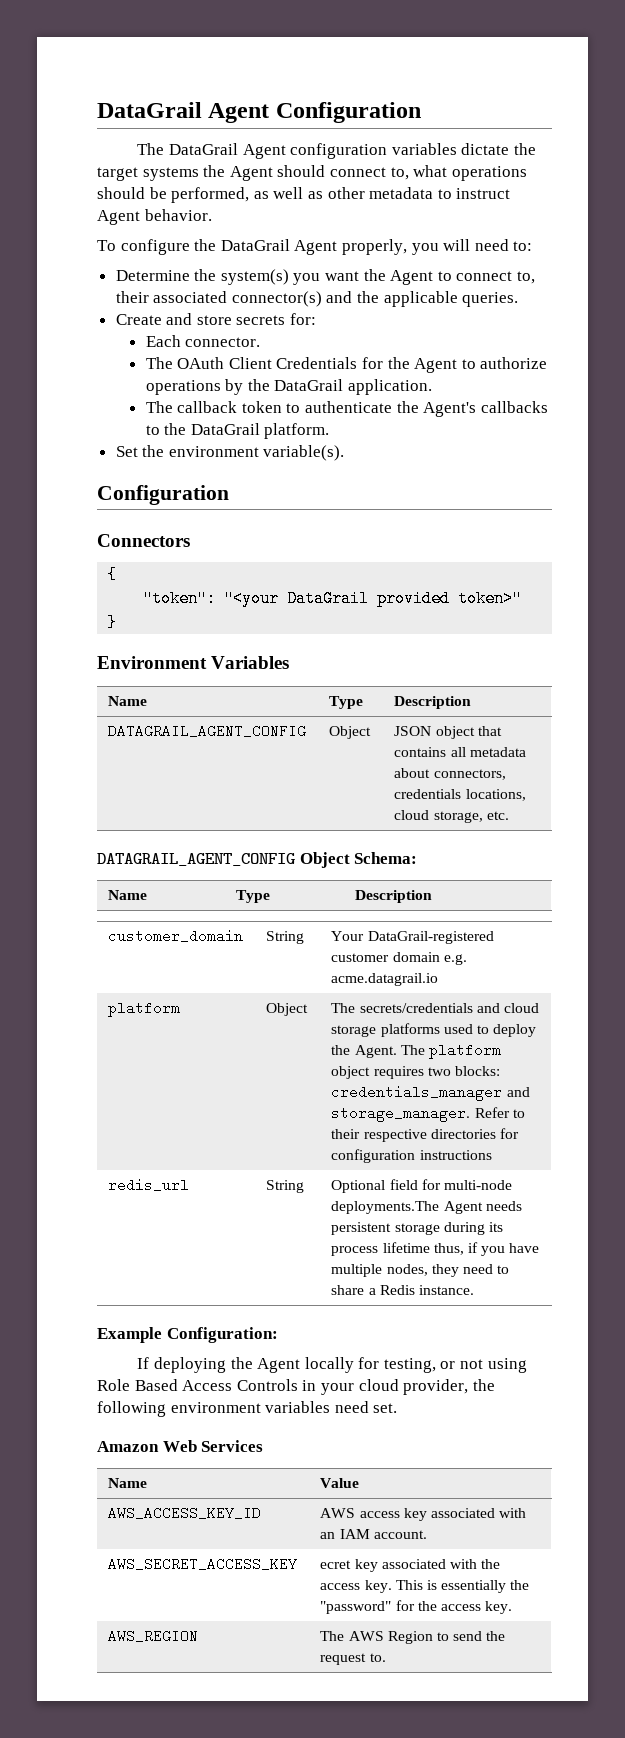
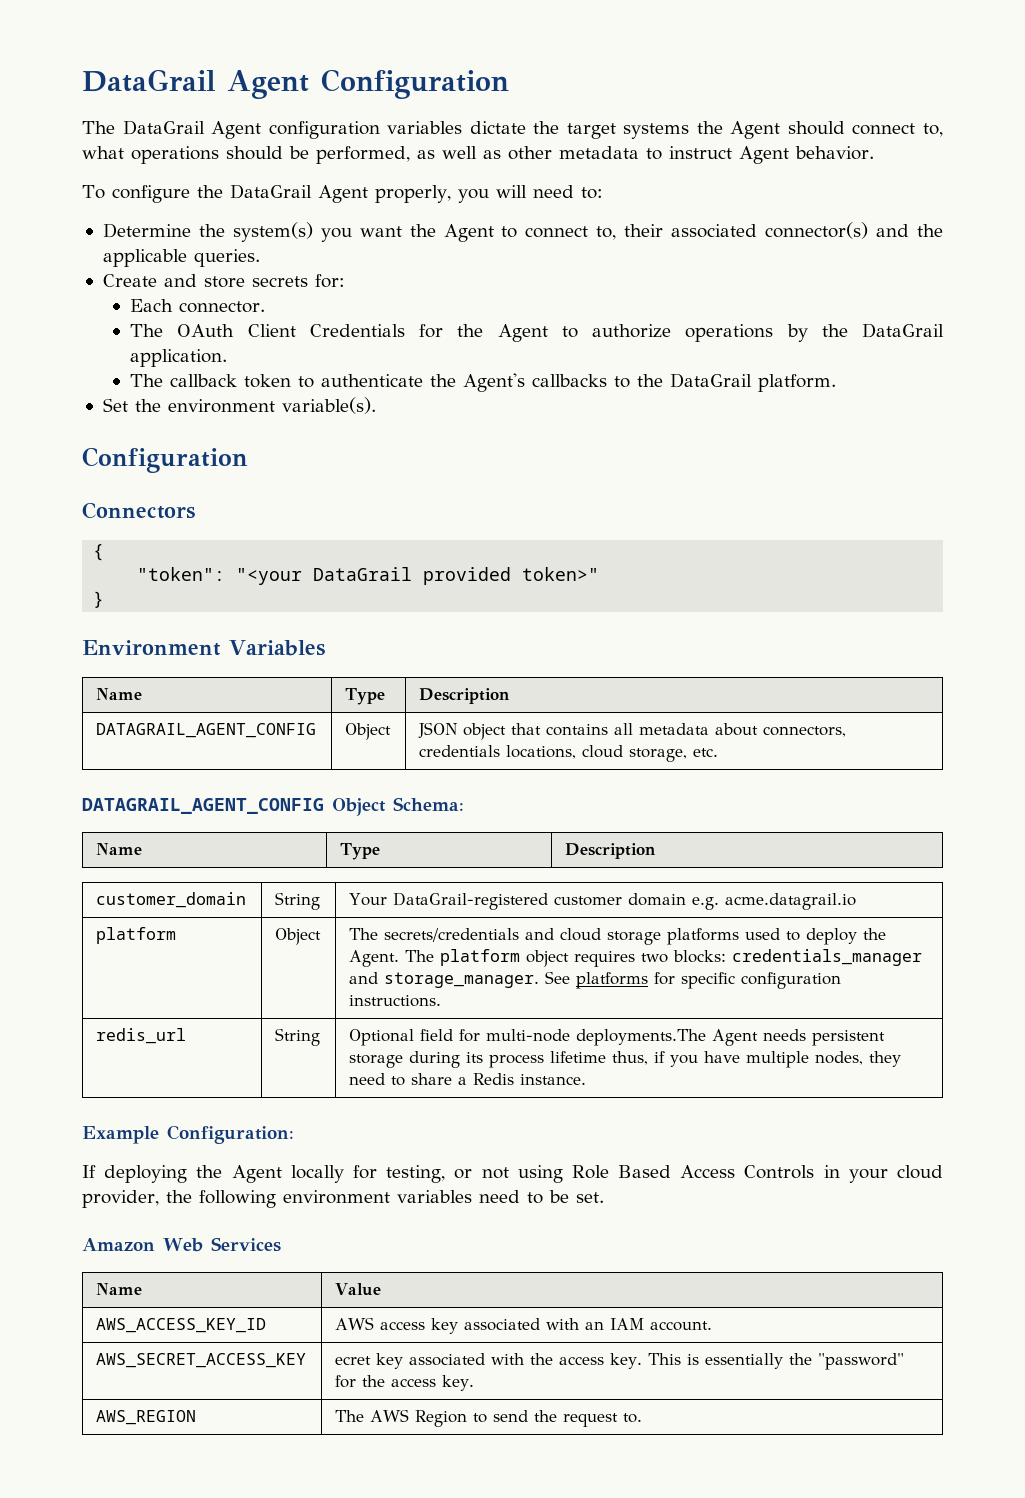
[474,1107,525,1118] [331,1128,520,1142] [331,1149,492,1163] Refer to their respective directories for configuration instructions -> [545,971,842,989] [349,995,442,1007] See platforms for specific configuration instructions.
(369, 1407) none -> [526,1190,569,1204] to be

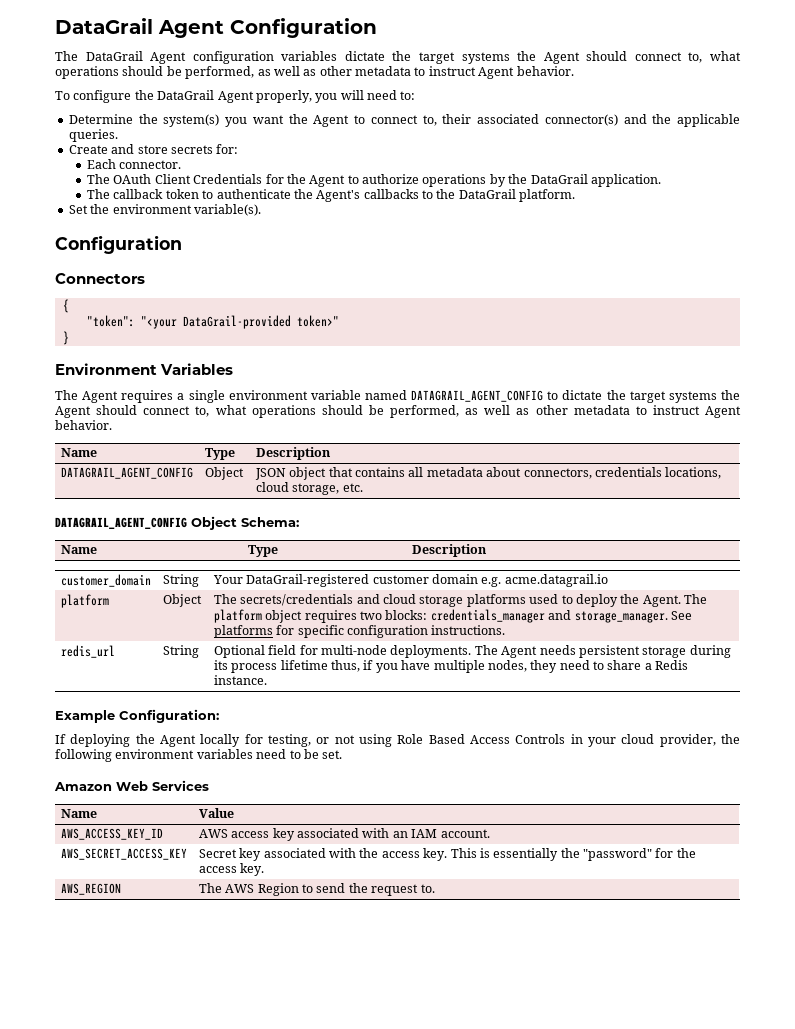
[313,567,512,585] DataGrail provided -> [182,315,291,329] DataGrail-provided
(325, 648) none -> [55,390,740,403] [55,405,741,418] [55,420,112,430] // The Agent requires a single environment variable named DATAGRAIL_AGENT_CONFIG to dictate the target systems the Agent should connect to, what operations should be performed, as well as other metadata to instruct Agent behavior.
[576,1029,707,1046] deployments.The -> [390,645,498,658] deployments. The
[335,1356,372,1365] ecret -> [198,849,237,858] Secret

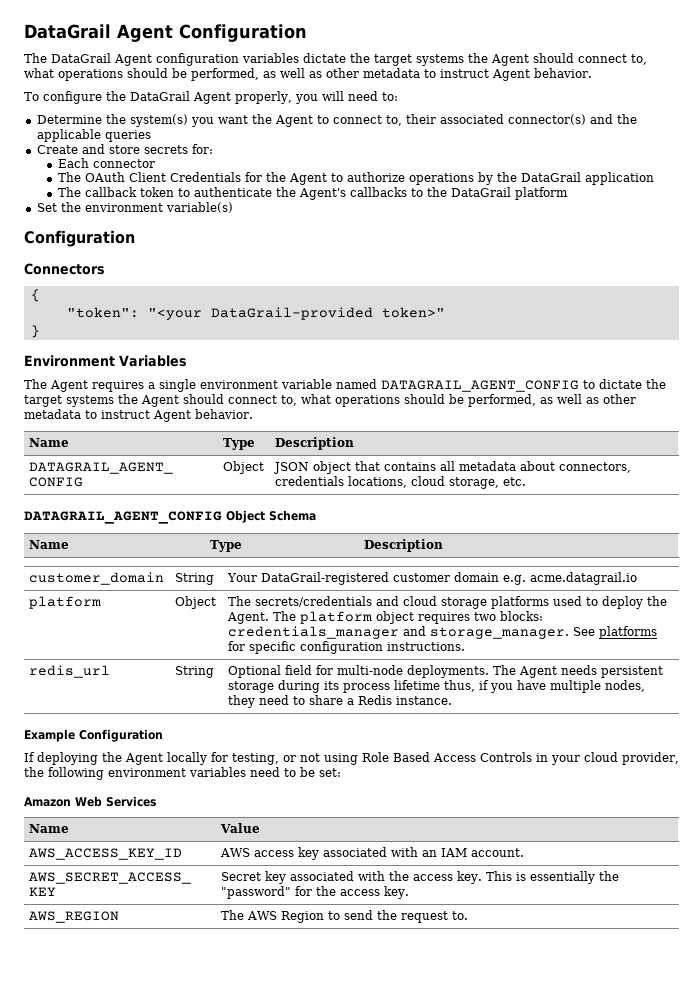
[68,129,118,142] queries. -> [104,130,151,142] queries
[119,160,182,169] connector. -> [92,159,155,168] connector
[590,174,661,187] application. -> [584,172,654,185] application
[519,189,576,202] platform. -> [514,187,568,200] platform
[193,204,261,216] variable(s). -> [165,202,233,213] variable(s)
[241,517,299,527] Schema: -> [269,510,316,521] Schema
[119,709,219,723] Configuration: -> [79,729,163,742] Configuration
[322,750,343,759] set. -> [319,768,341,777] set:

